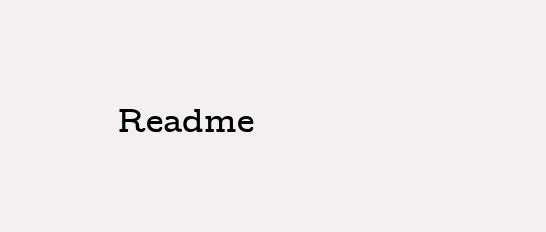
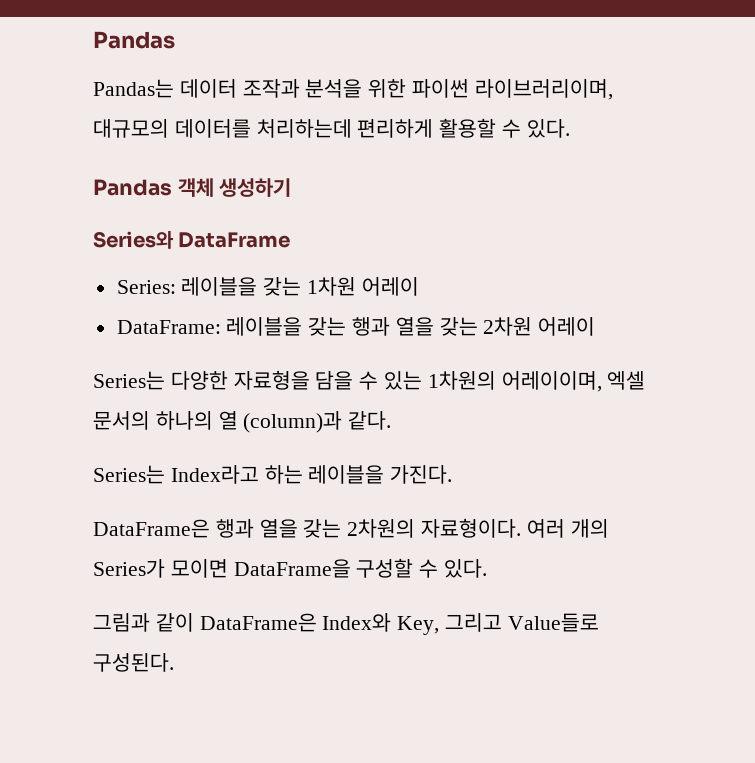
[117,109,254,132] Readme -> [93,31,175,49] [93,79,613,100] [93,118,570,138] [93,178,292,197] [93,231,291,249] [116,277,419,296] [116,317,596,336] [93,370,646,392] [93,411,392,433] [93,465,453,484] [93,518,609,538] [93,558,488,578] [93,613,599,635] [93,653,174,672] Pandas // Pandas는 데이터 조작과 분석을 위한 파이썬 라이브러리이며, 대규모의 데이터를 처리하는데 편리하게 활용할 수 있다. // Pandas 객체 생성하기 // Series와 DataFrame // Series: 레이블을 갖는 1차원 어레이 // DataFrame: 레이블을 갖는 행과 열을 갖는 2차원 어레이 // Series는 다양한 자료형을 담을 수 있는 1차원의 어레이이며, 엑셀 문서의 하나의 열 (column)과 같다. // Series는 Index라고 하는 레이블을 가진다. // DataFrame은 행과 열을 갖는 2차원의 자료형이다. 여러 개의 Series가 모이면 DataFrame을 구성할 수 있다. // 그림과 같이 DataFrame은 Index와 Key, 그리고 Value들로 구성된다.

